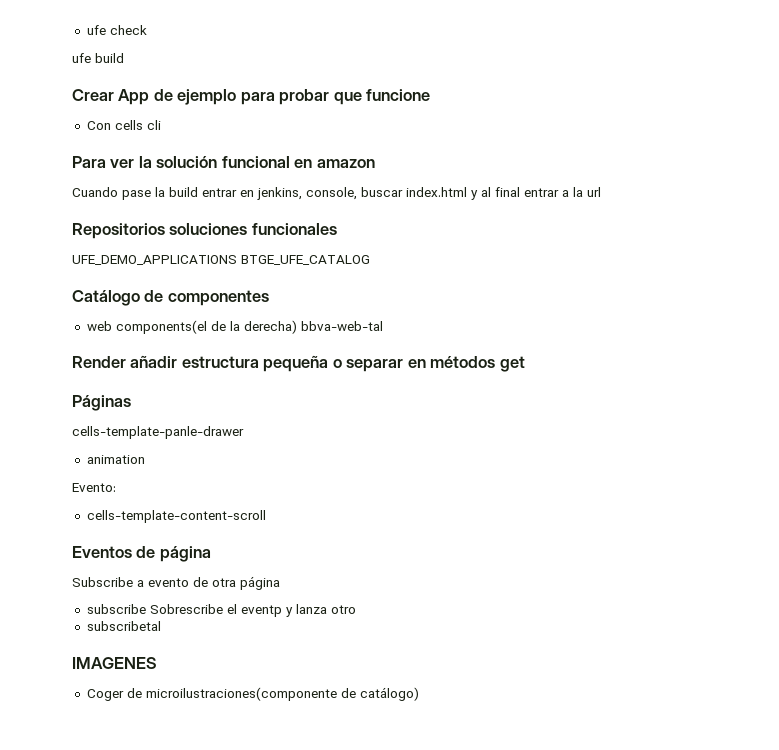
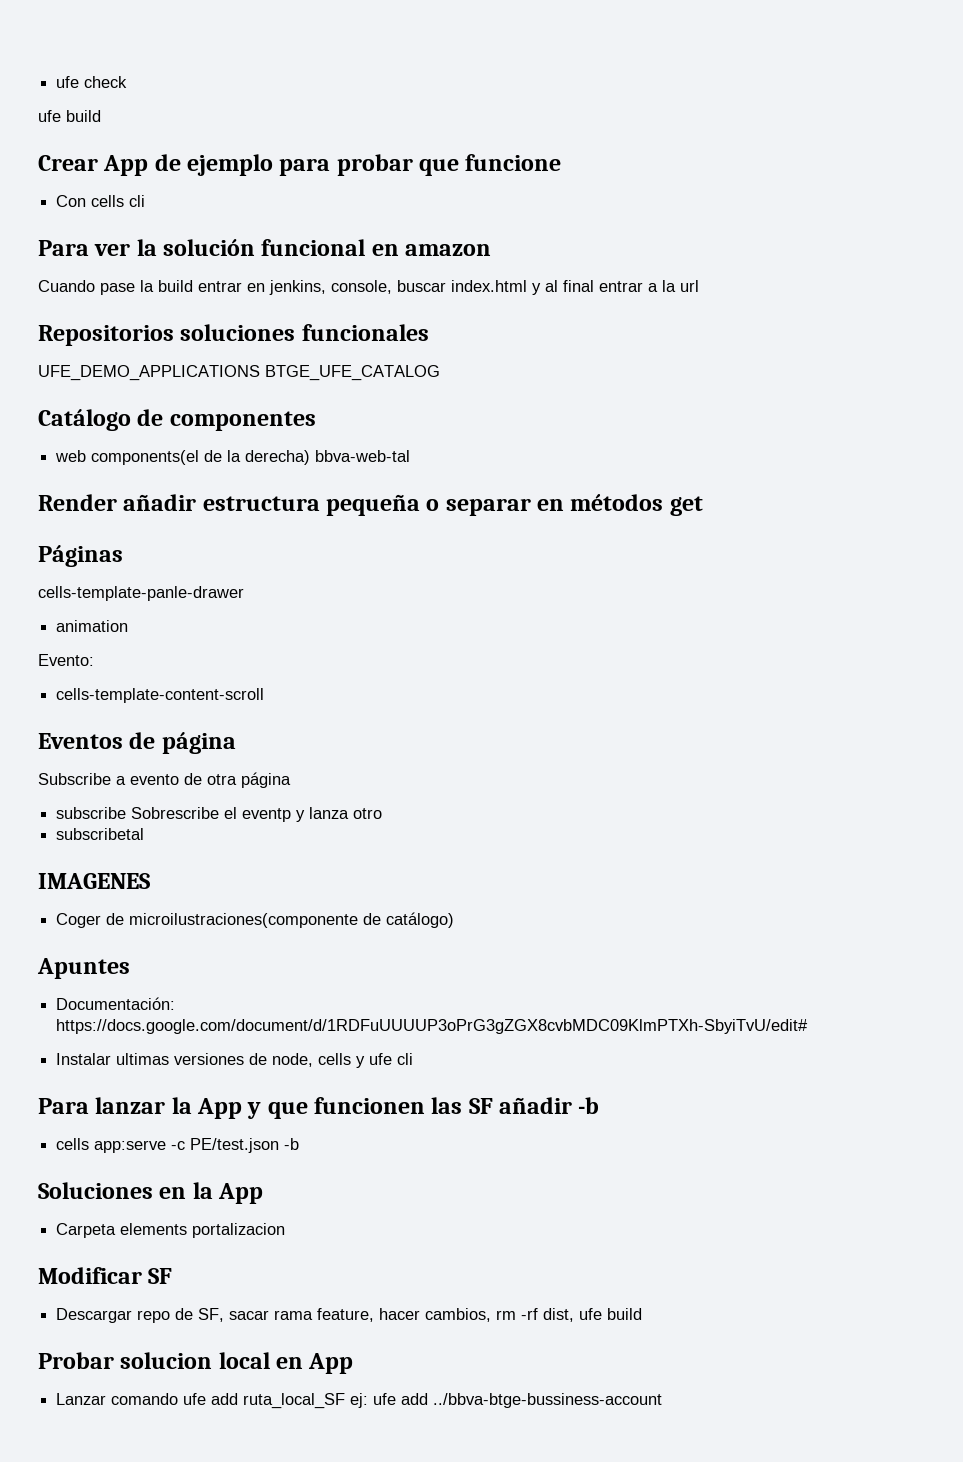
(419, 694) none -> [37,958,130,979] [56,997,176,1010] [56,1019,809,1034] [56,1053,414,1068] [38,1097,600,1119] [56,1138,300,1153] [38,1182,264,1204] [56,1223,286,1238] [38,1267,173,1284] [56,1308,643,1323] [38,1352,354,1374] [56,1393,663,1409] // Apuntes // Documentación: https://docs.google.com/document/d/1RDFuUUUUP3oPrG3gZGX8cvbMDC09KlmPTXh-SbyiTvU/edit# // Instalar ultimas versiones de node, cells y ufe cli // Para lanzar la App y que funcionen las SF añadir -b // cells app:serve -c PE/test.json -b // Soluciones en la App // Carpeta elements portalizacion // Modificar SF // Descargar repo de SF, sacar rama feature, hacer cambios, rm -rf dist, ufe build // Probar solucion local en App // Lanzar comando ufe add ruta_local_SF ej: ufe add ../bbva-btge-bussiness-account

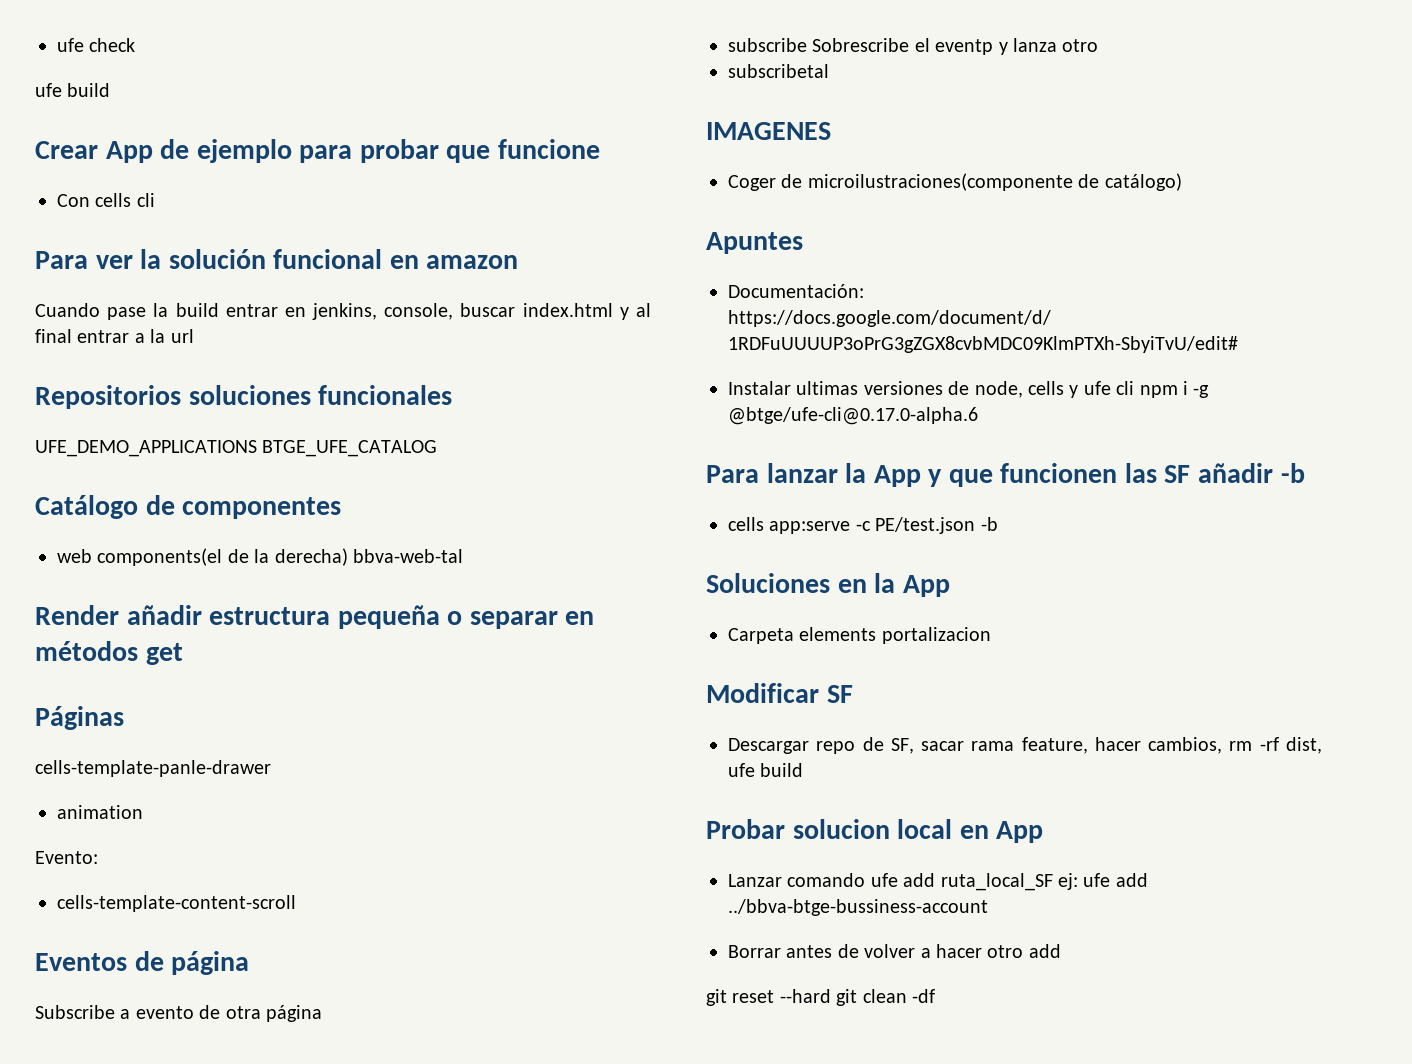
(414, 1059) none -> [1139,381,1210,398] [728,407,978,425] npm i -g @btge/ufe-cli@0.17.0-alpha.6
(663, 1400) none -> [728,944,1061,958] [706,989,935,1006] // Borrar antes de volver a hacer otro add // git reset --hard git clean -df

